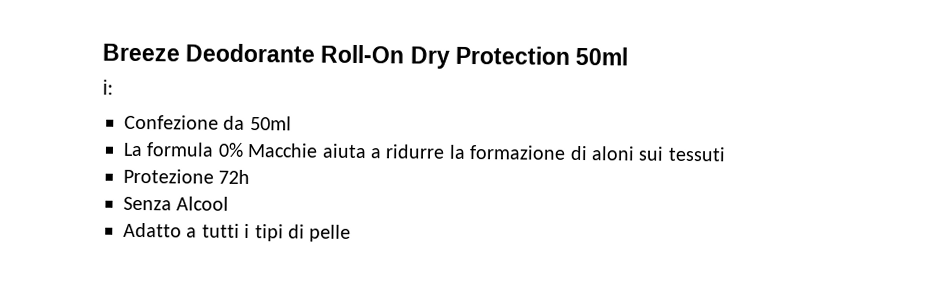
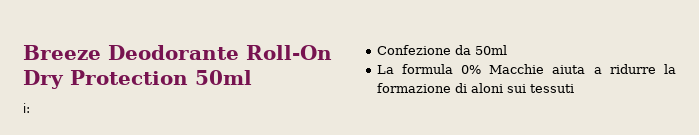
[123,168,251,185] [123,196,230,211] [123,222,352,242] // Protezione 72h // Senza Alcool // Adatto a tutti i tipi di pelle -> (574, 88) none

